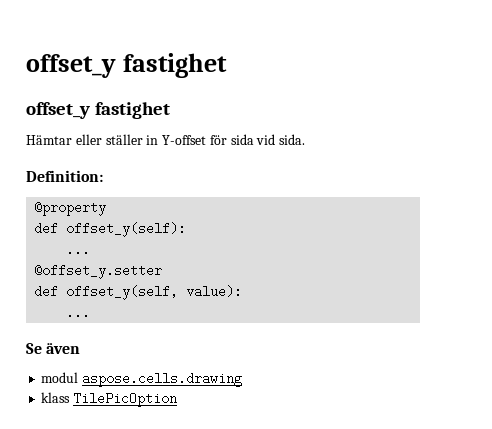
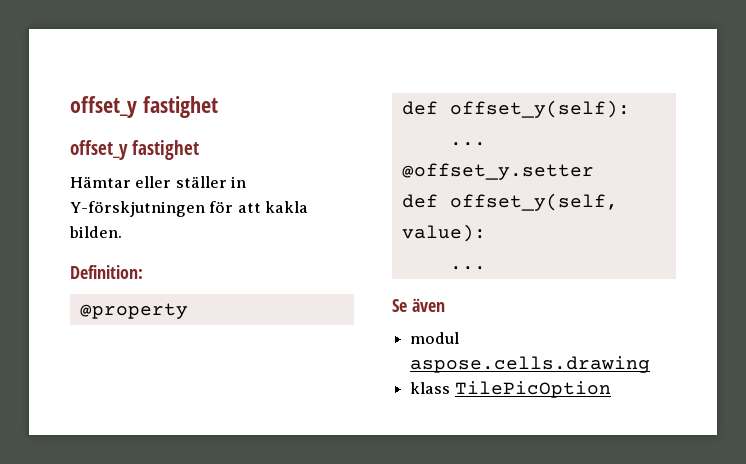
[162,134,306,145] Y-offset för sida vid sida. -> [70,201,309,217] [69,226,122,238] Y-förskjutningen för att kakla bilden.

